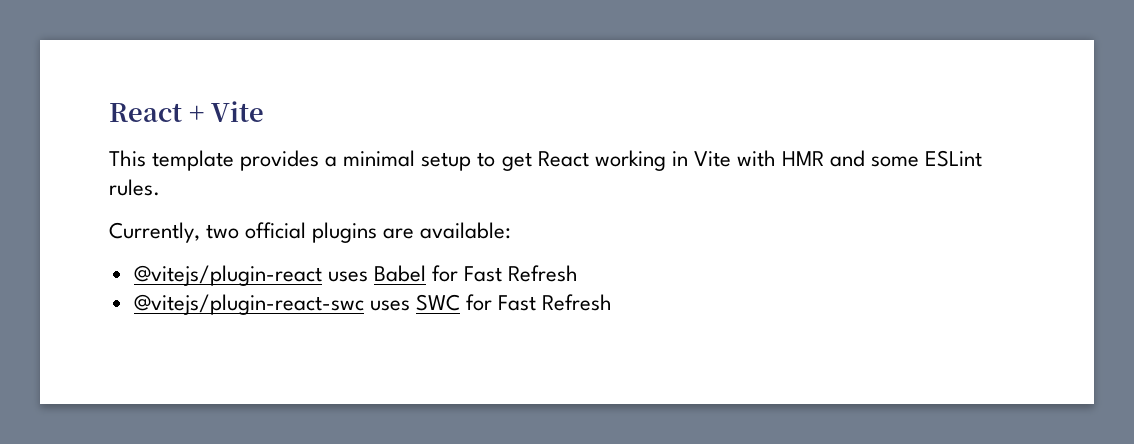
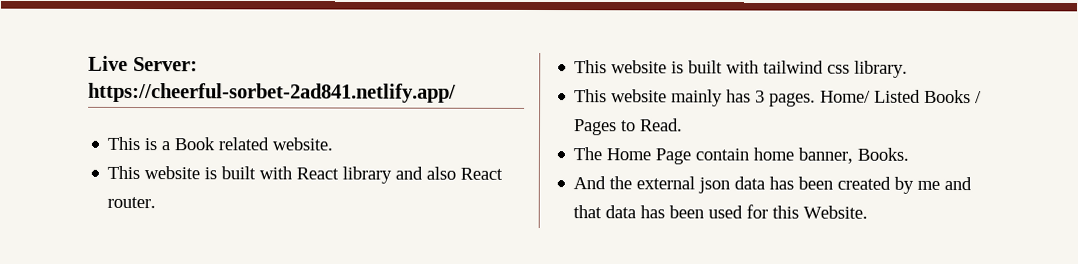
[109,101,264,122] [109,150,983,171] [109,179,160,196] [109,222,512,243] [133,265,579,286] [133,294,613,315] React + Vite // This template provides a minimal setup to get React working in Vite with HMR and some ESLint rules. // Currently, two official plugins are available: // @vitejs/plugin-react uses Babel for Fast Refresh // @vitejs/plugin-react-swc uses SWC for Fast Refresh -> [88,55,198,72] [88,82,456,103] [107,136,334,151] [107,165,504,184] [107,196,157,209] [574,60,909,78] [574,89,983,107] [573,118,684,136] [573,147,910,165] [573,176,973,194] [573,204,869,219] Live Server: https://cheerful-sorbet-2ad841.netlify.app/ // This is a Book related website. // This website is built with React library and also React router. // This website is built with tailwind css library. // This website mainly has 3 pages. Home/ Listed Books / Pages to Read. // The Home Page contain home banner, Books. // And the external json data has been created by me and that data has been used for this Website.

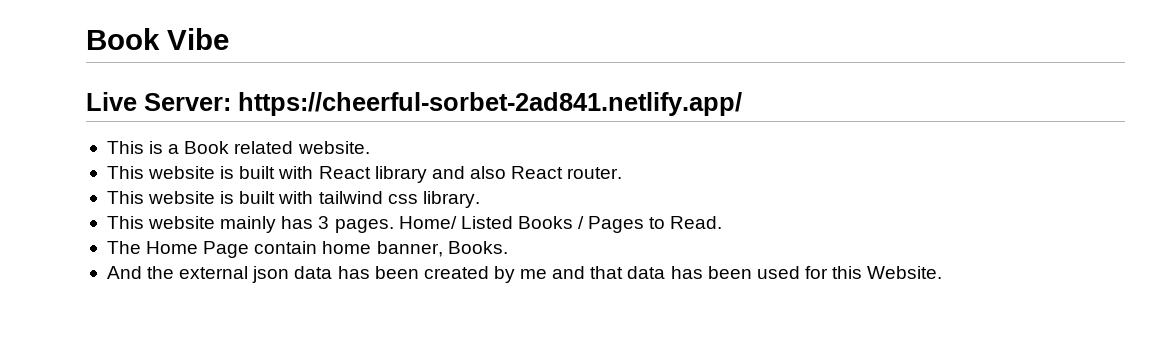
(88, 63) none -> [86,28,229,50] Book Vibe //

